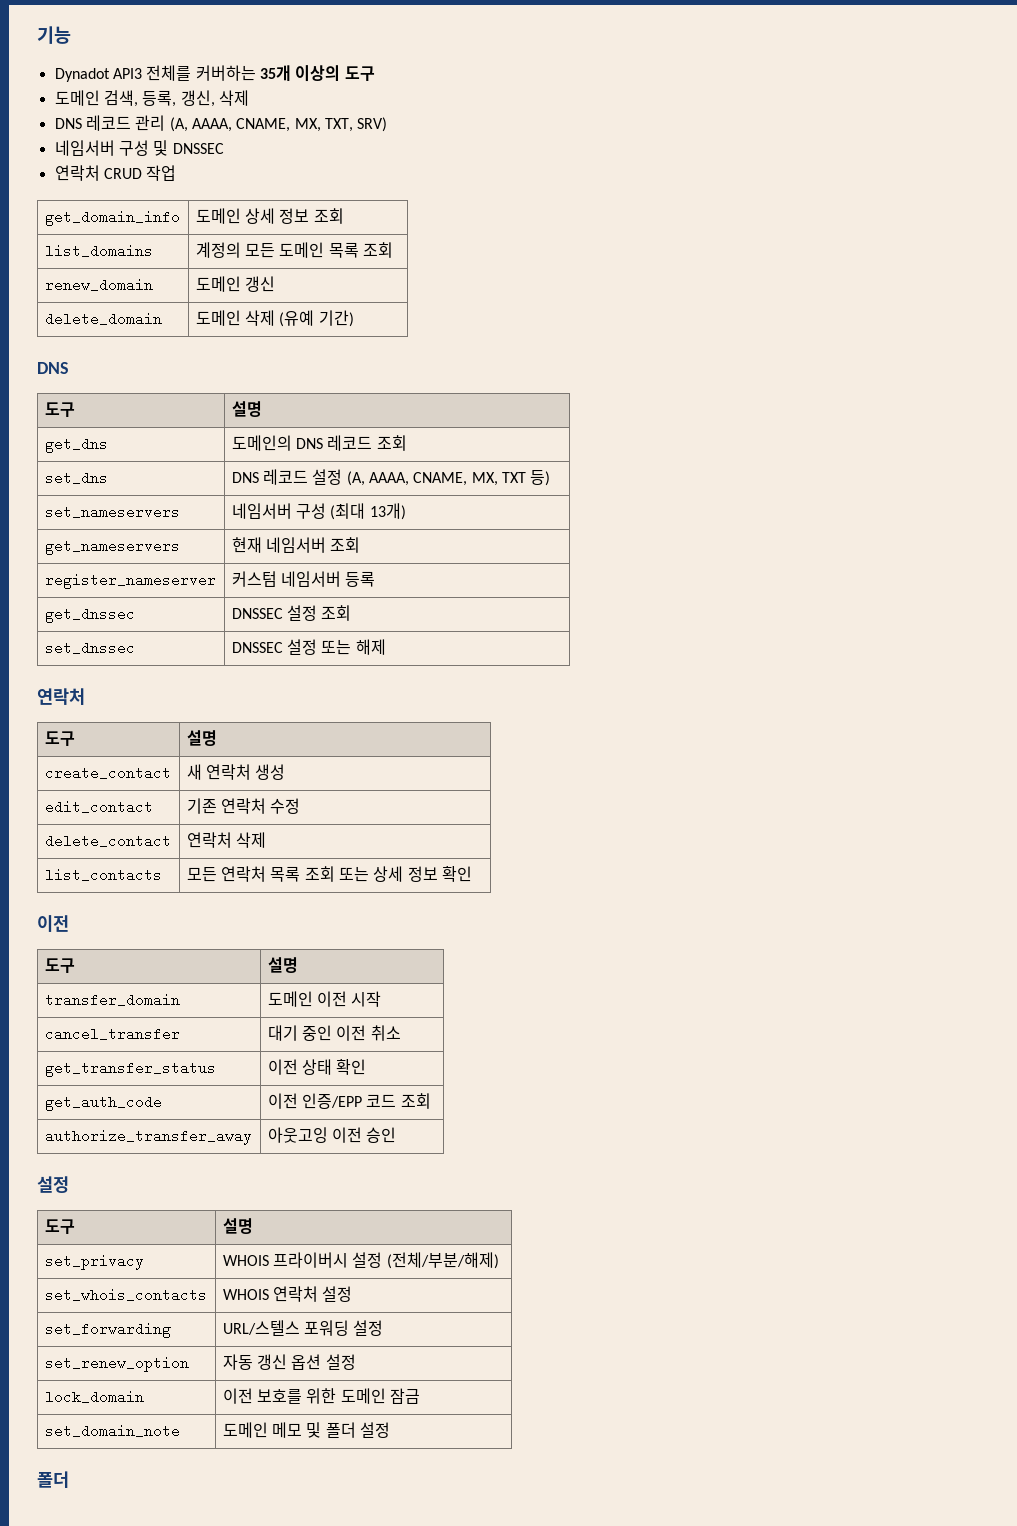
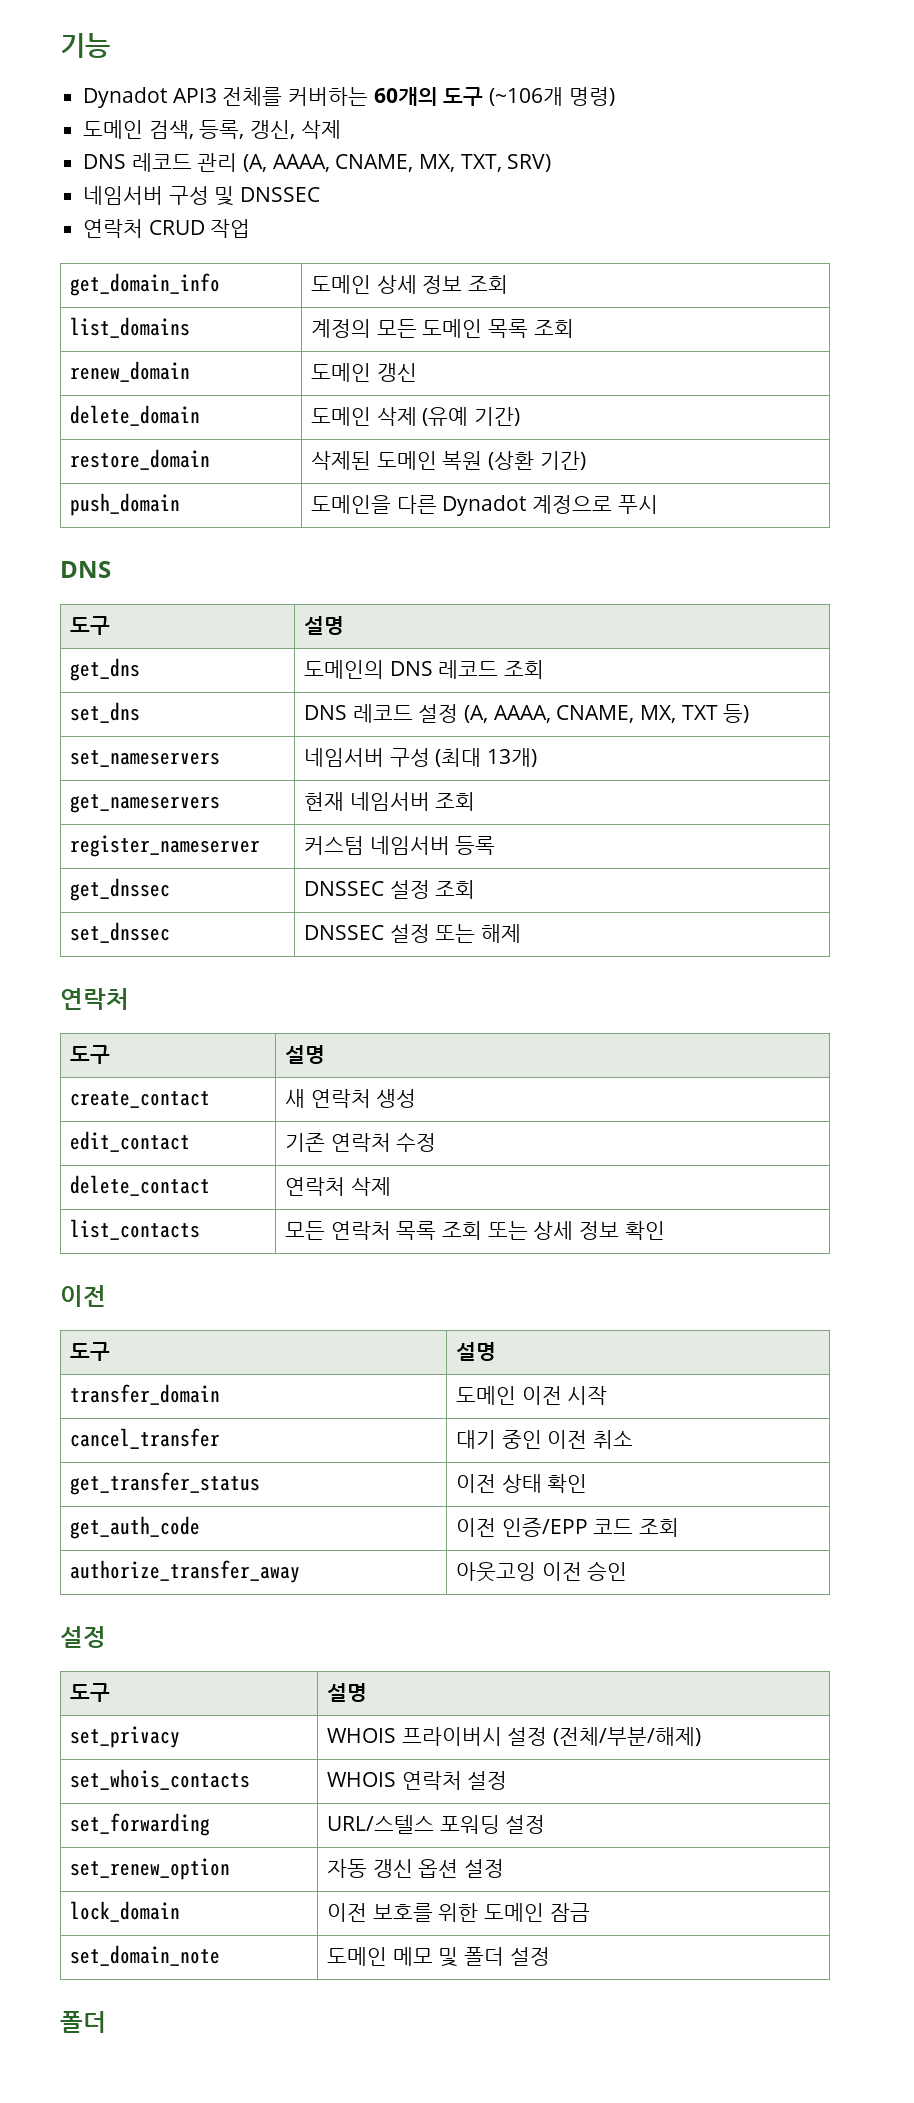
[259,65,375,82] 35개 이상의 도구 -> [373,87,615,106] 60개의 도구 (~106개 명령)
(354, 318) none -> [69,449,210,470] [310,451,586,470] [69,493,180,516] [310,495,658,516] // restore_domain | 삭제된 도메인 복원 (상환 기간) // push_domain | 도메인을 다른 Dynadot 계정으로 푸시

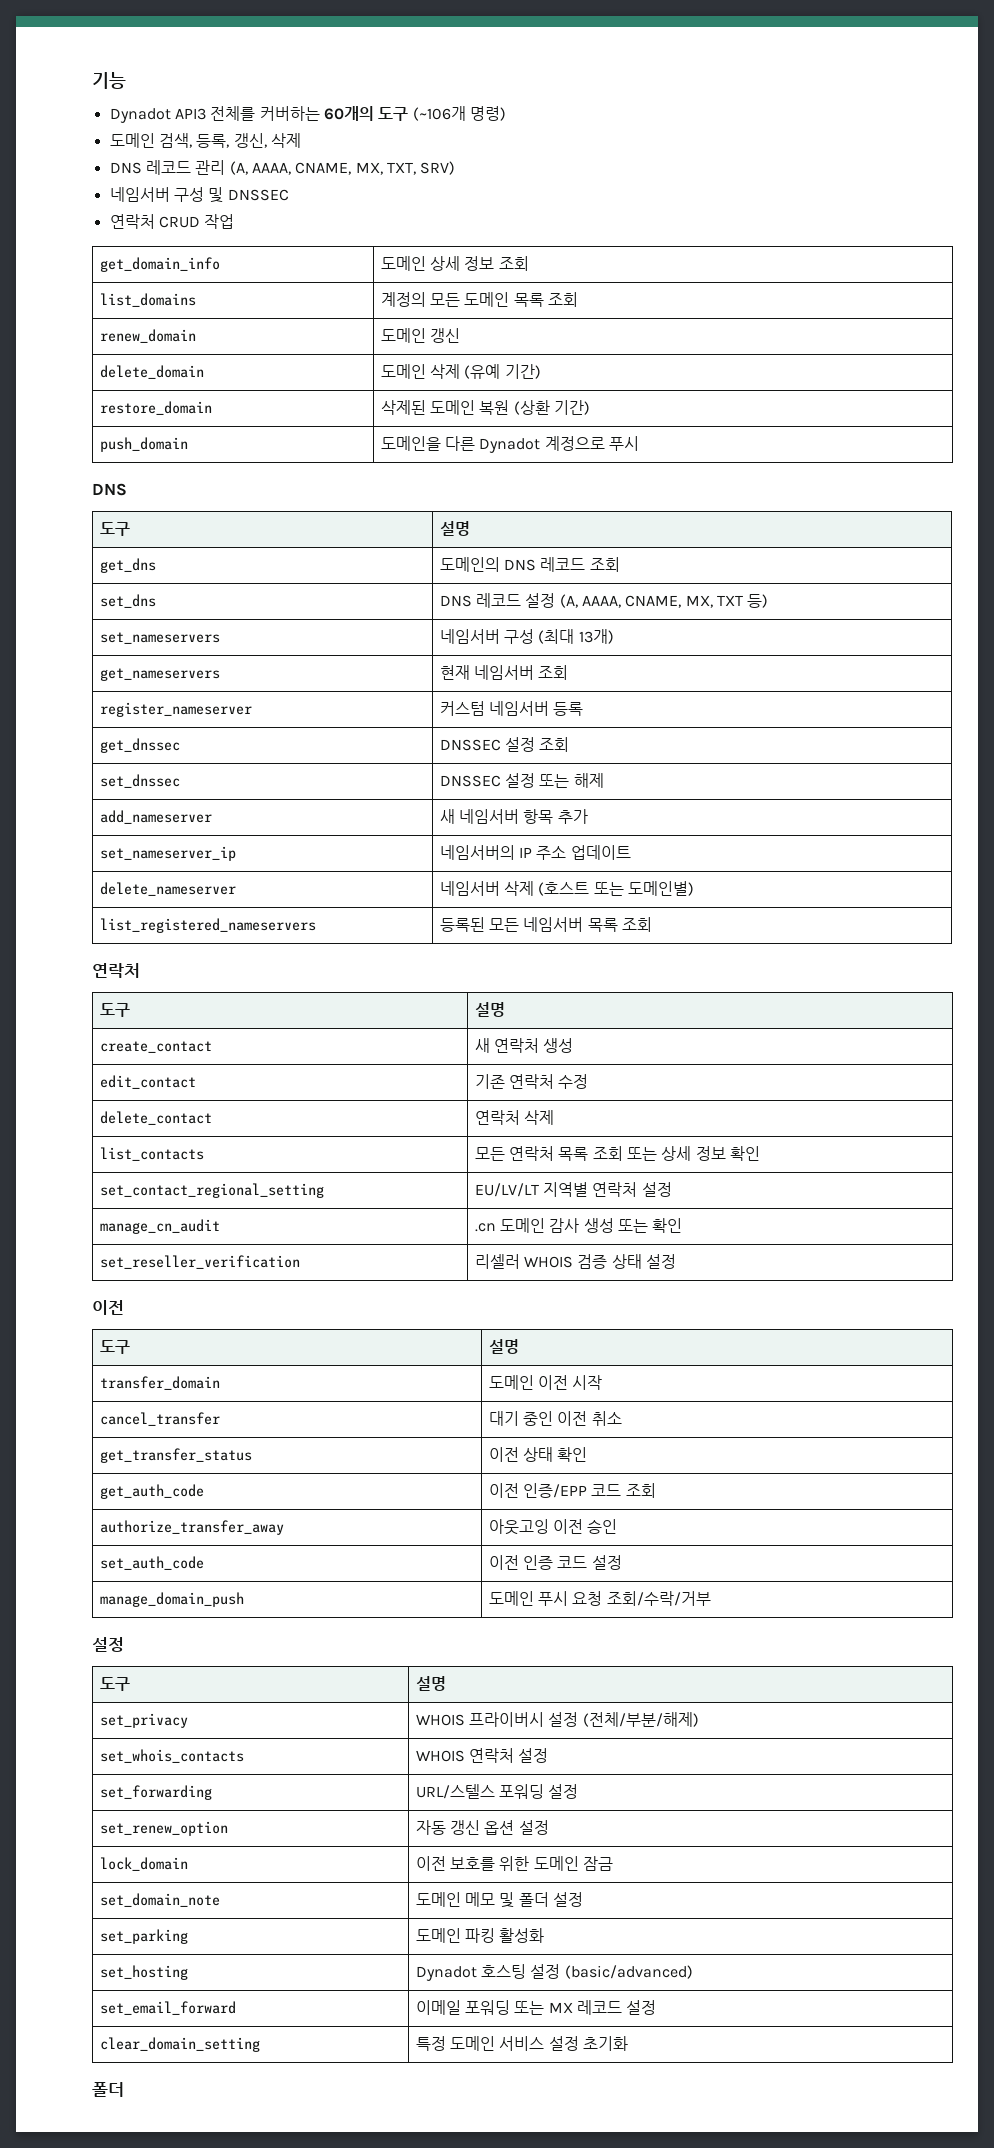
(521, 933) none -> [99,810,212,824] [439,809,588,824] [99,846,236,861] [439,845,631,860] [99,882,236,896] [439,881,694,896] [99,918,316,933] [439,917,652,932] // add_nameserver | 새 네임서버 항목 추가 // set_nameserver_ip | 네임서버의 IP 주소 업데이트 // delete_nameserver | 네임서버 삭제 (호스트 또는 도메인별) // list_registered_nameservers | 등록된 모든 네임서버 목록 조회
(665, 1230) none -> [99,1183,324,1198] [474,1182,672,1197] [99,1219,220,1234] [474,1218,683,1233] [99,1255,300,1269] [474,1254,676,1269] // set_contact_regional_setting | EU/LV/LT 지역별 연락처 설정 // manage_cn_audit | .cn 도메인 감사 생성 또는 확인 // set_reseller_verification | 리셀러 WHOIS 검증 상태 설정
(628, 1571) none -> [99,1556,204,1570] [488,1555,622,1570] [99,1592,244,1607] [488,1591,711,1606] // set_auth_code | 이전 인증 코드 설정 // manage_domain_push | 도메인 푸시 요청 조회/수락/거부
(550, 1956) none -> [99,1929,188,1944] [415,1928,545,1943] [99,1965,188,1980] [415,1964,693,1981] [99,2001,236,2015] [415,2000,657,2015] [99,2037,260,2052] [415,2036,628,2051] // set_parking | 도메인 파킹 활성화 // set_hosting | Dynadot 호스팅 설정 (basic/advanced) // set_email_forward | 이메일 포워딩 또는 MX 레코드 설정 // clear_domain_setting | 특정 도메인 서비스 설정 초기화

